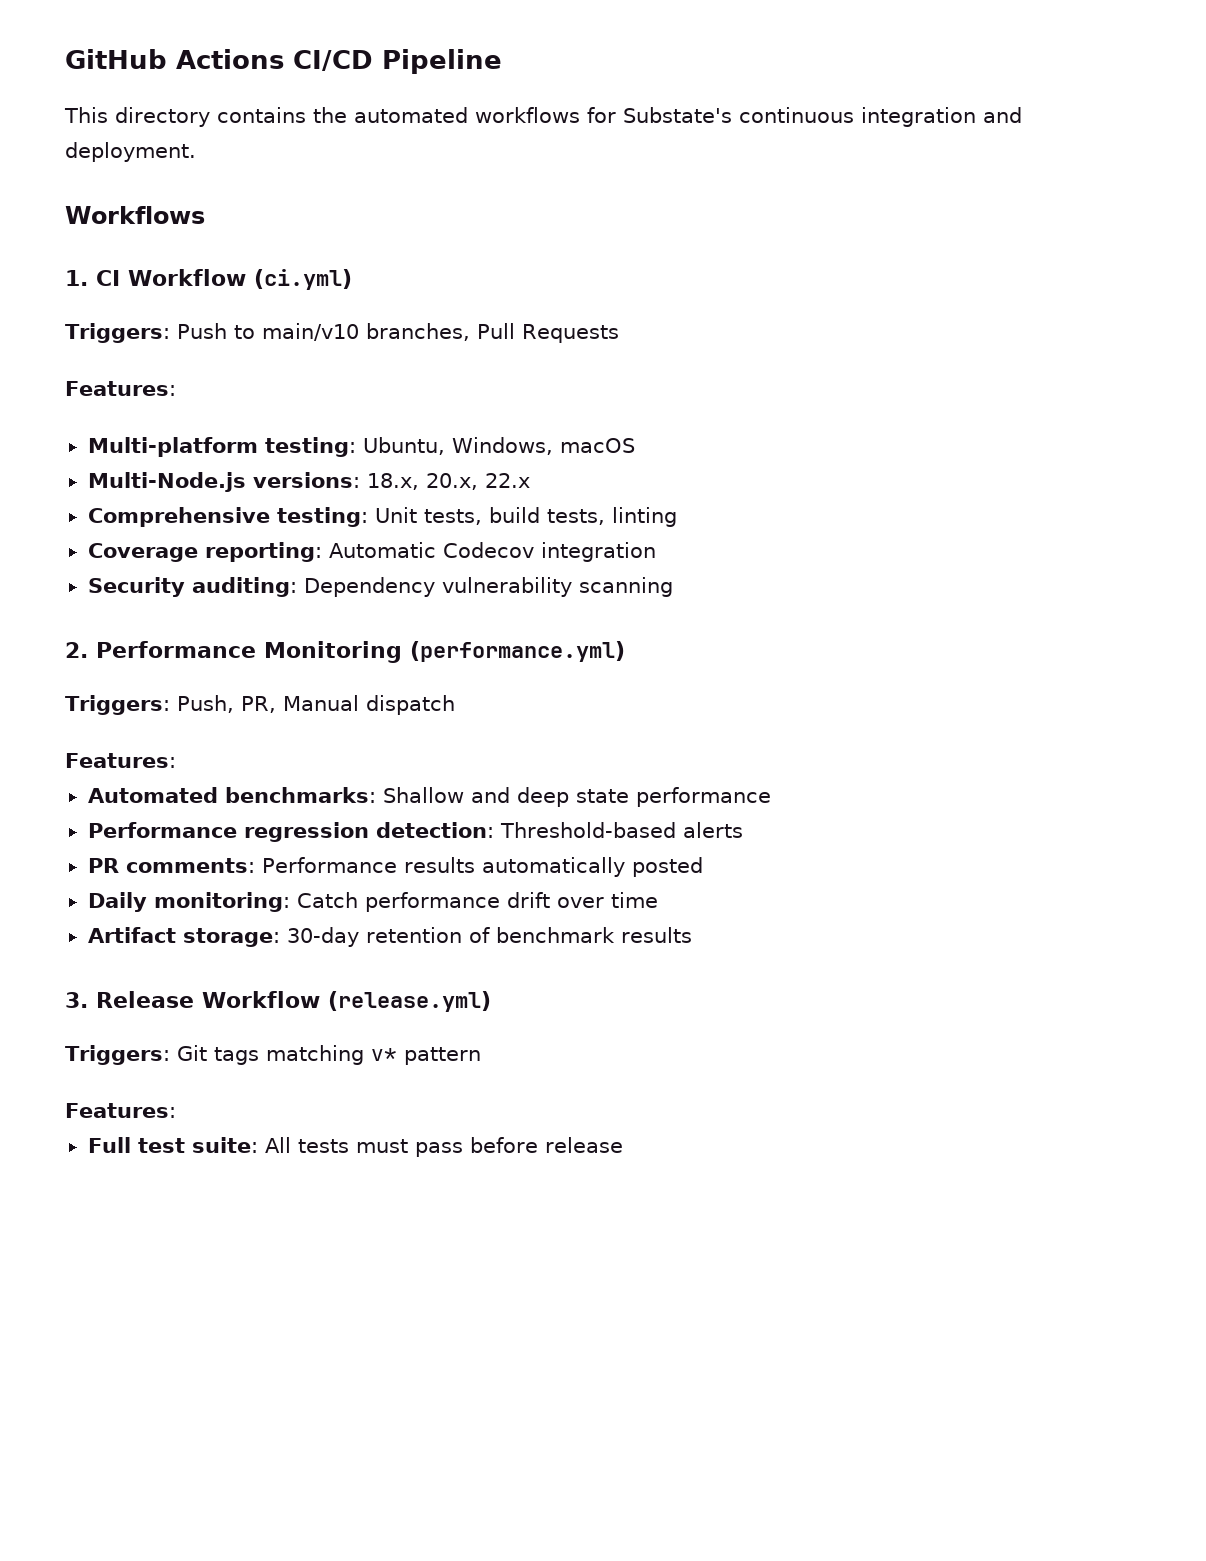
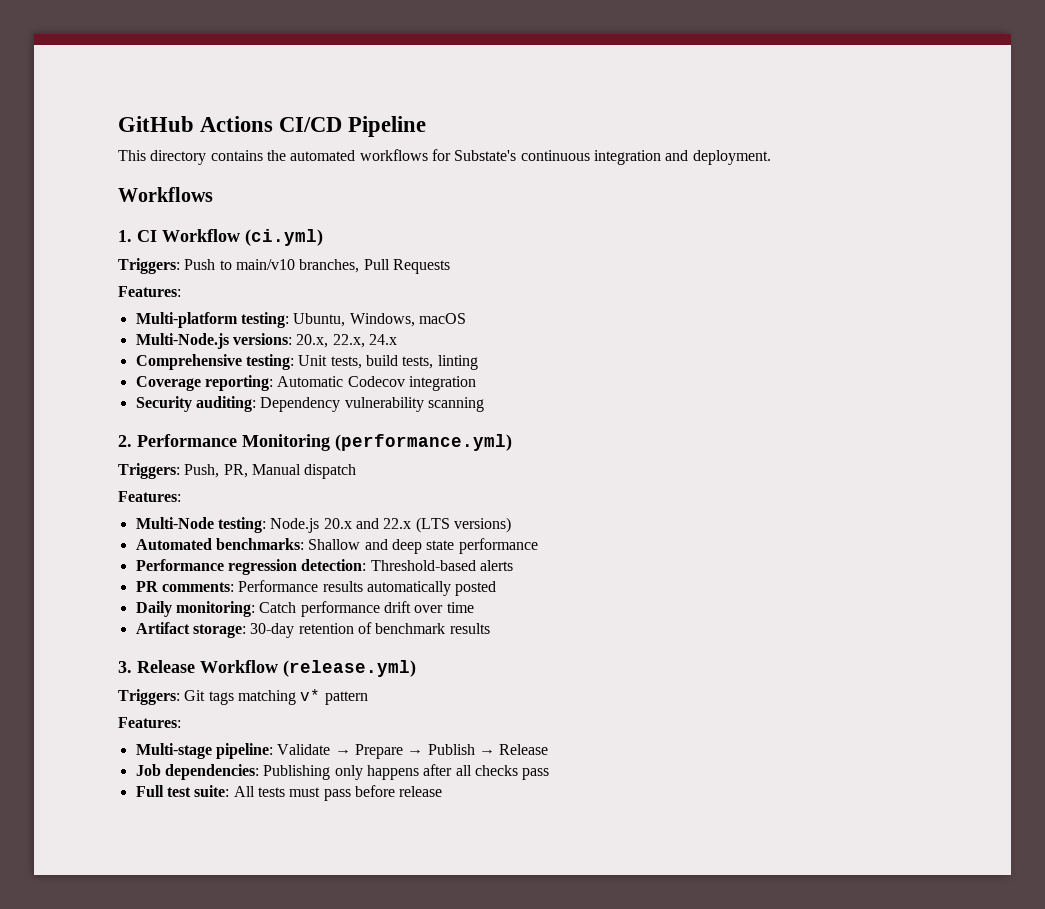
[366,473,530,490] 18.x, 20.x, 22.x -> [296,334,397,348] 20.x, 22.x, 24.x
(176, 760) none -> [135,517,511,533] // Multi-Node testing: Node.js 20.x and 22.x (LTS versions)
(176, 1110) none -> [135,743,549,759] [135,764,550,780] // Multi-stage pipeline: Validate → Prepare → Publish → Release // Job dependencies: Publishing only happens after all checks pass

